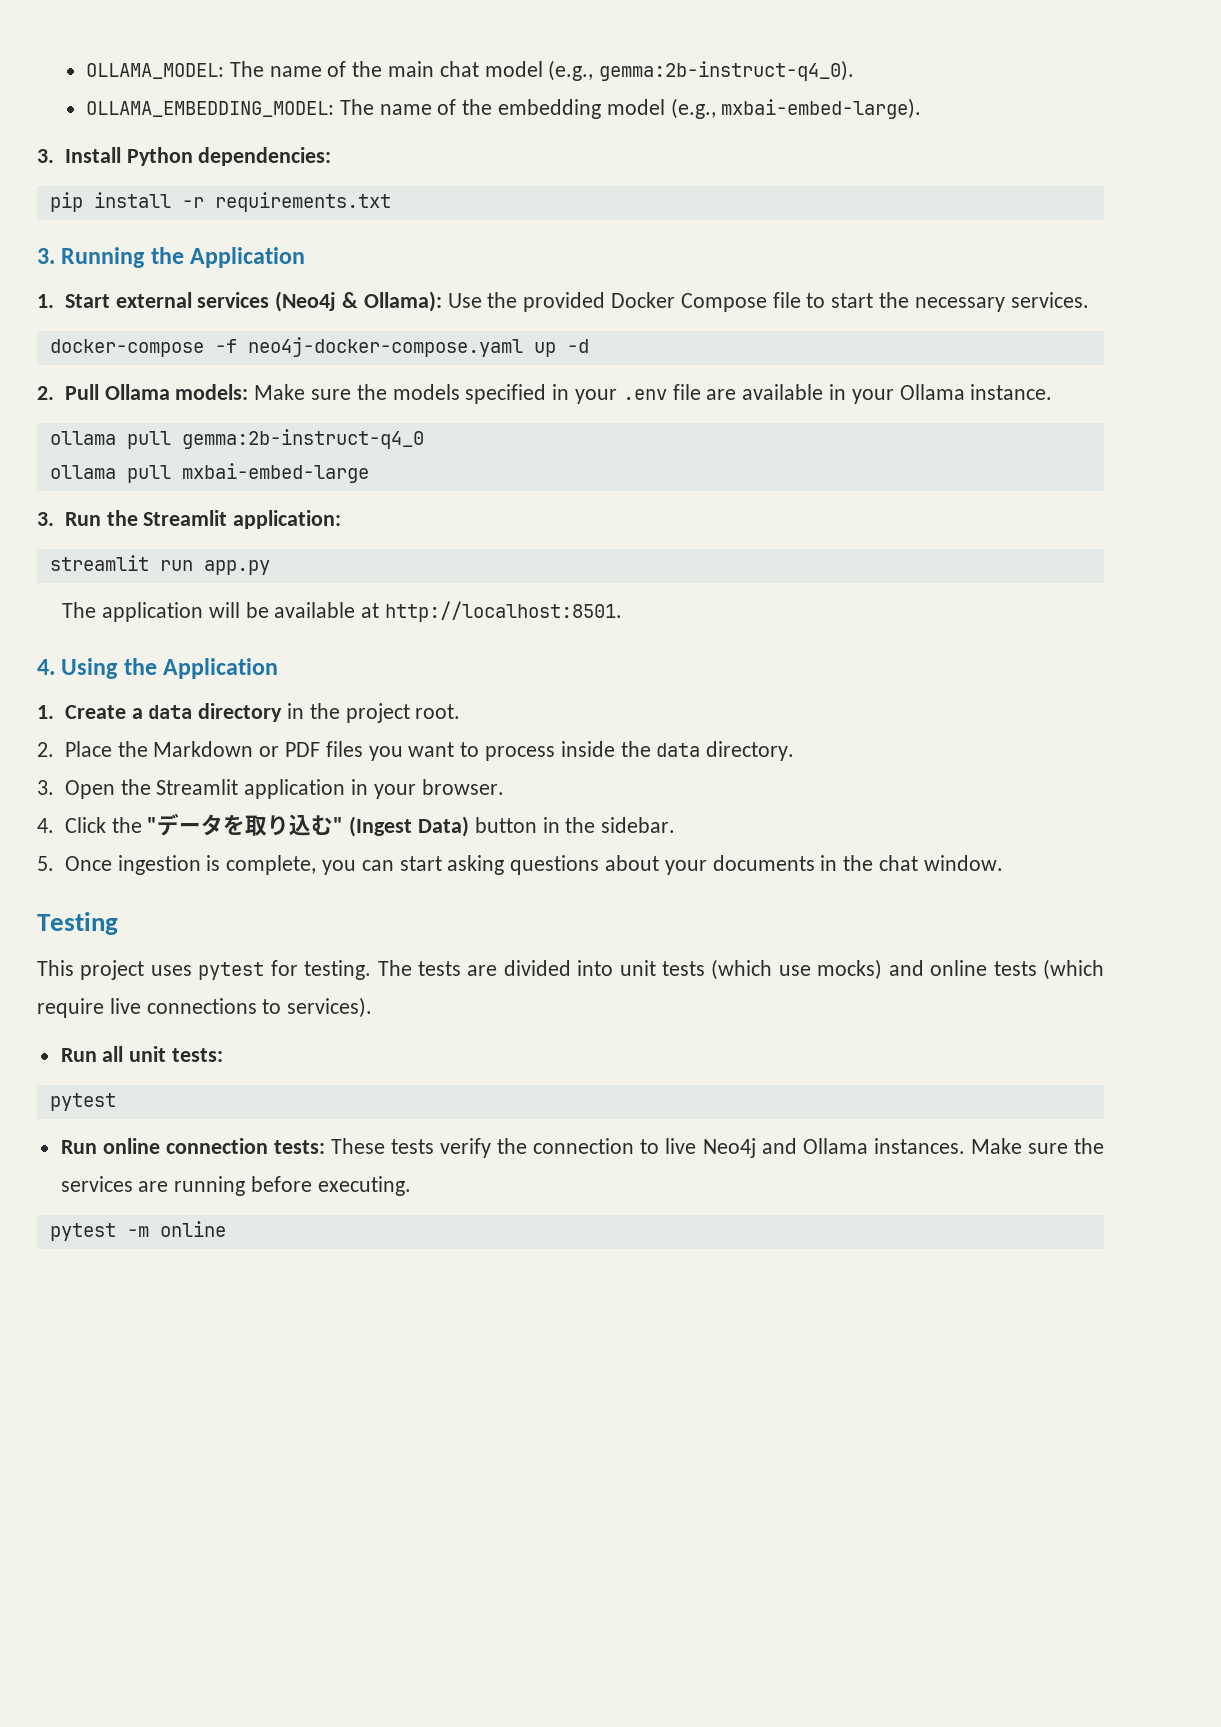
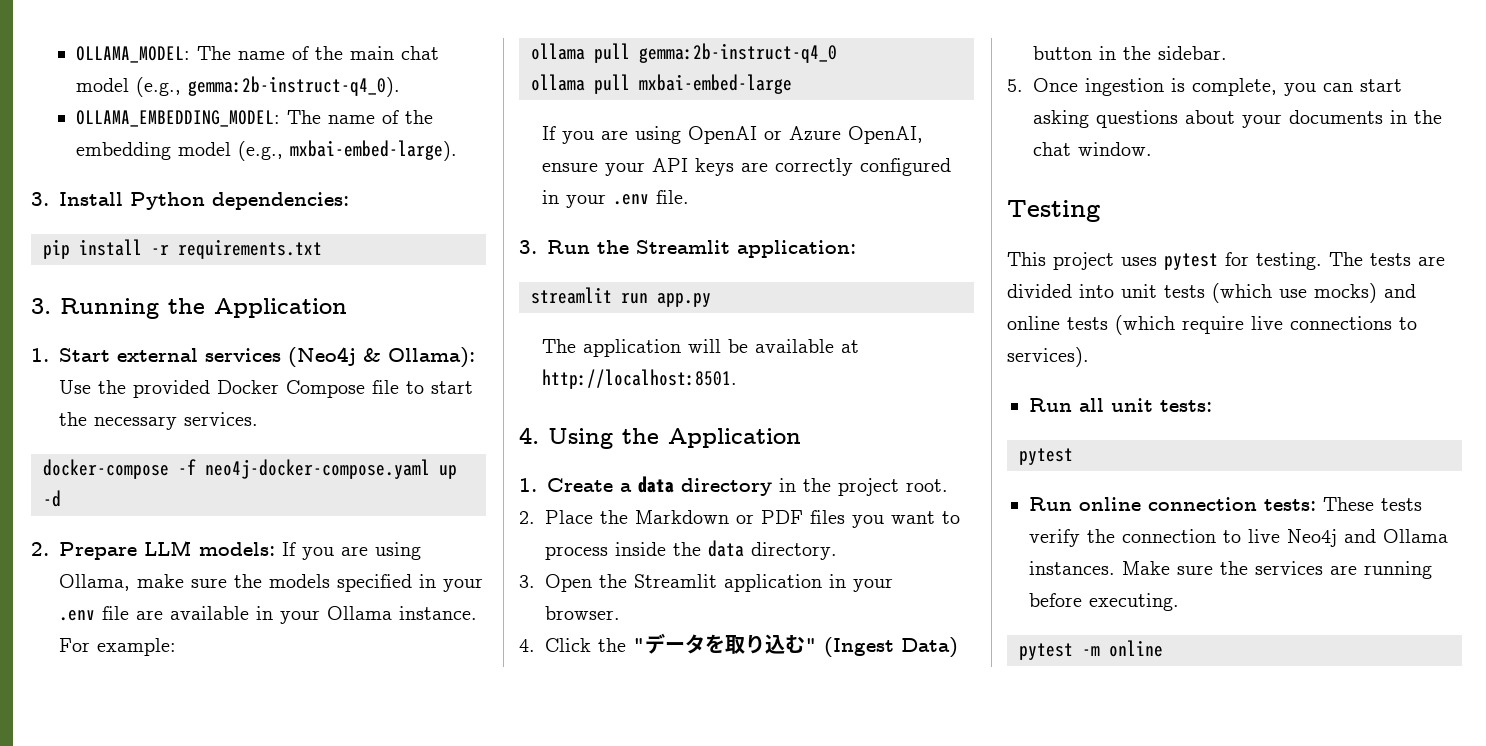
[64,384,306,400] Pull Ollama models: Make -> [59,540,421,560] [59,574,184,591] Prepare LLM models: If you are using Ollama, make
(1053, 392) none -> [59,638,176,656] For example:
(369, 473) none -> [541,126,923,144] [541,158,951,176] [541,190,689,208] // If you are using OpenAI or Azure OpenAI, ensure your API keys are correctly configured in your .env file.

